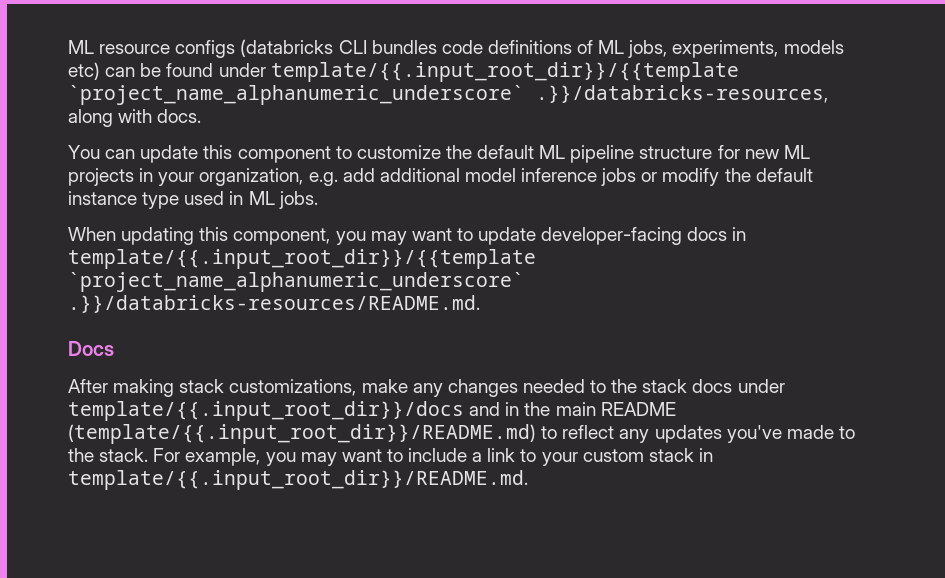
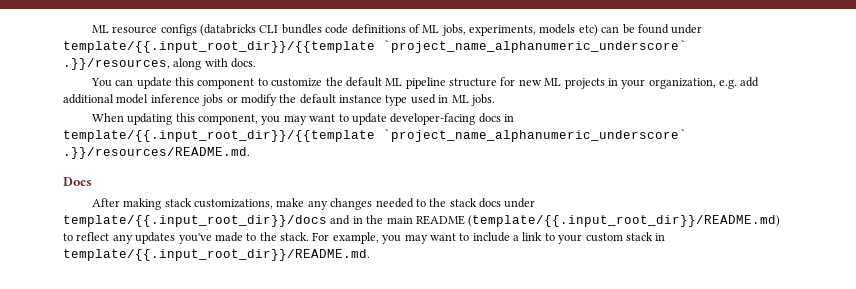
[536,85,828,103] .}}/databricks-resources, -> [63,58,170,70] .}}/resources,
[68,295,480,313] .}}/databricks-resources/README.md. -> [63,147,250,159] .}}/resources/README.md.

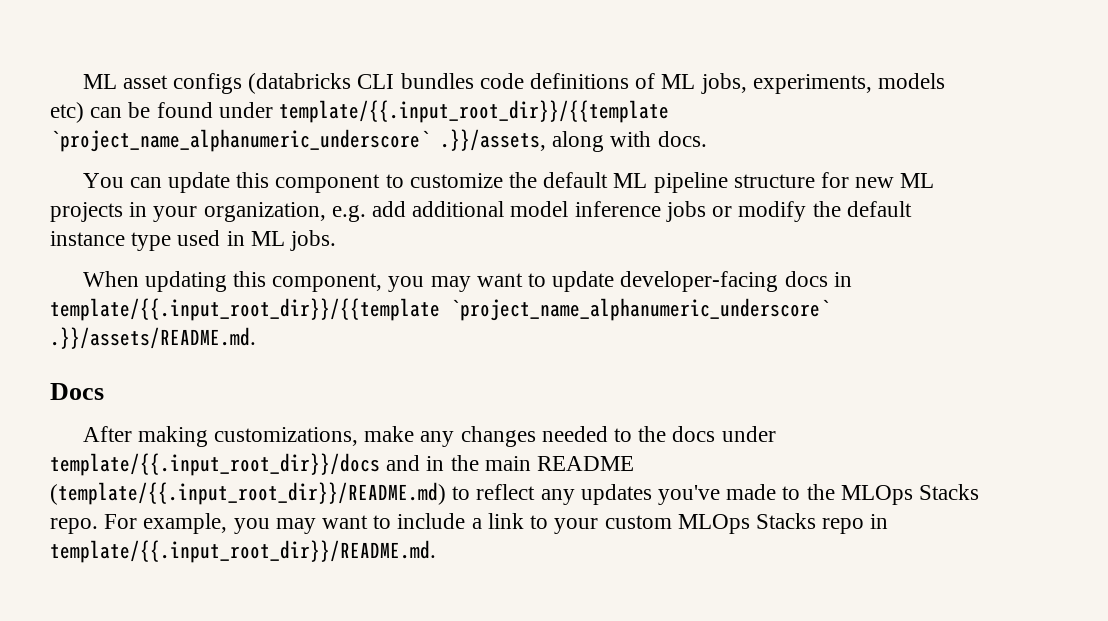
[91,25,158,34] ML resource -> [82,74,168,89] ML asset
[63,58,170,70] .}}/resources, -> [440,129,546,151] .}}/assets,
[63,147,250,159] .}}/resources/README.md. -> [50,327,256,349] .}}/assets/README.md.
[164,198,192,207] stack -> (208, 436) none
[449,198,477,207] stack -> (667, 434) none
[280,232,309,241] stack. -> [840,484,980,505] [50,518,98,534] MLOps Stacks repo.
[625,232,653,241] stack -> [677,513,865,534] MLOps Stacks repo

